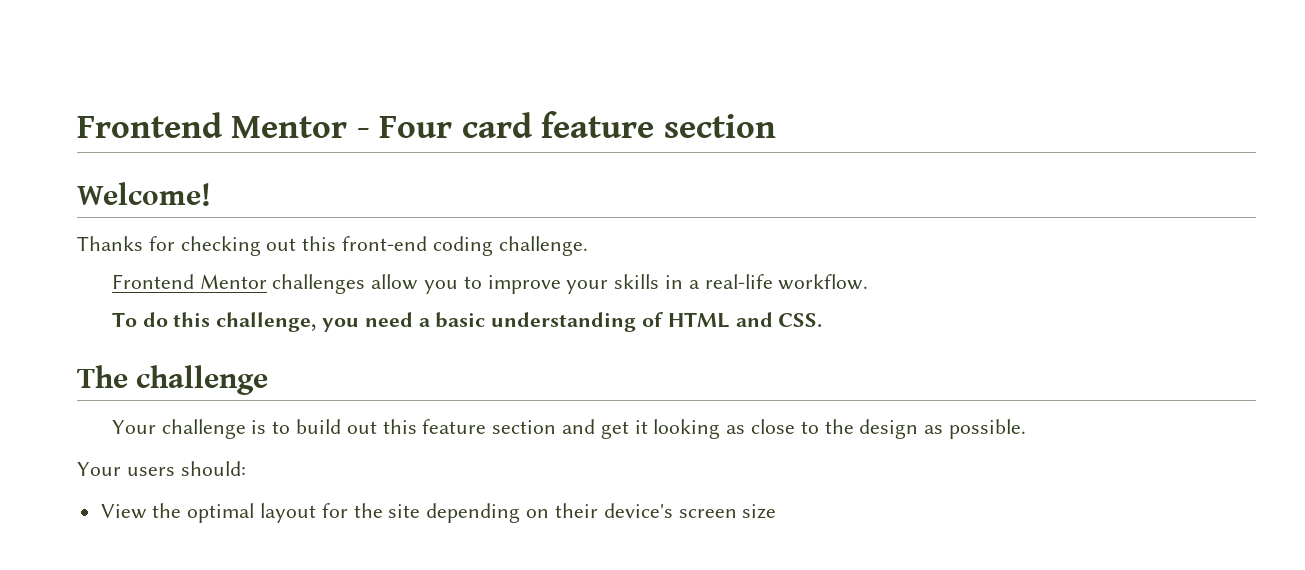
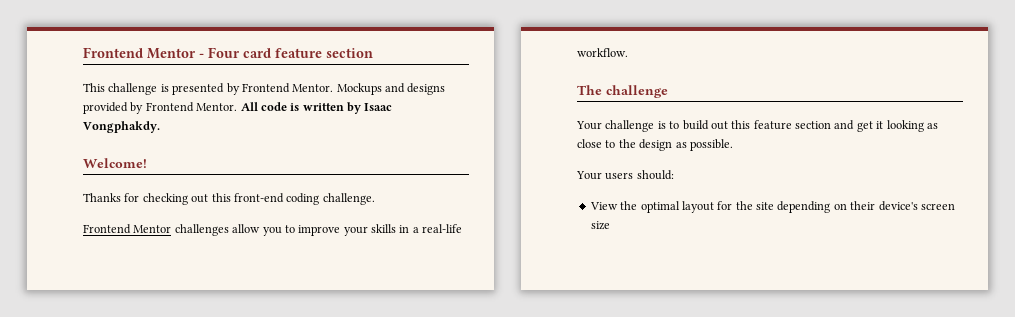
(776, 126) none -> [83,83,446,95] [83,102,393,114] [83,121,160,133] // This challenge is presented by Frontend Mentor. Mockups and designs provided by Frontend Mentor. All code is written by Isaac Vongphakdy.
[111,312,823,332] // To do this challenge, you need a basic understanding of HTML and CSS. -> (628, 52) none

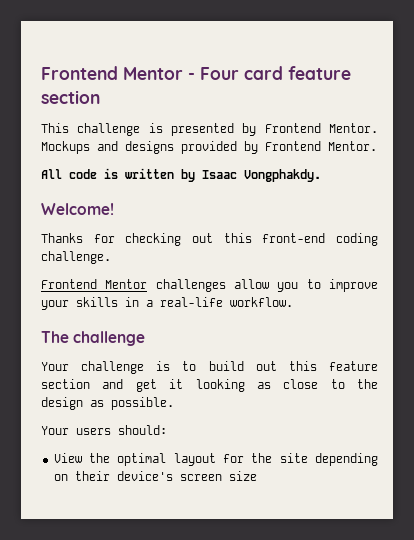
(238, 107) none -> (377, 146) //

